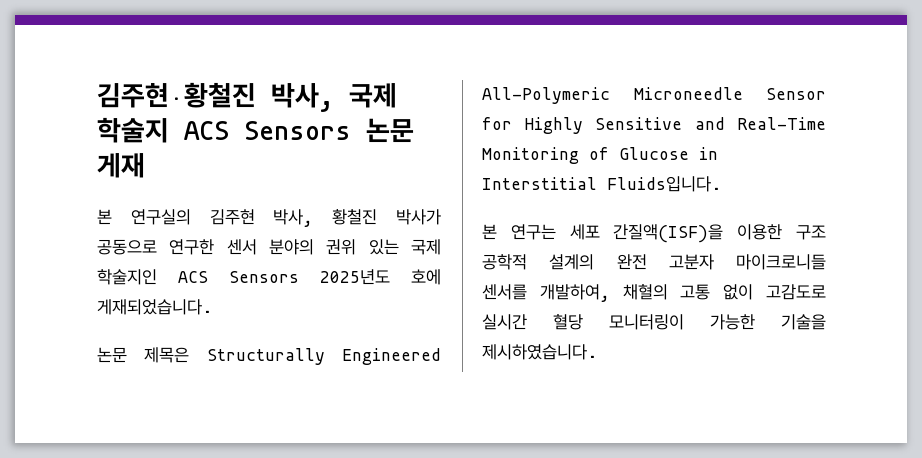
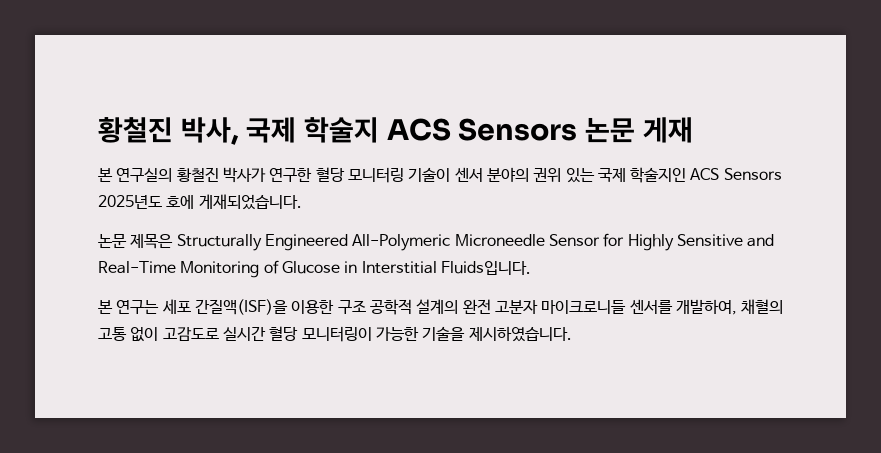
[97,82,256,108] 김주현·황철진 -> [98,117,173,143] 황철진
[209,209,442,227] [97,239,215,255] 김주현 박사, 황철진 박사가 공동으로 연구한 -> [176,167,451,183] 황철진 박사가 연구한 혈당 모니터링 기술이

